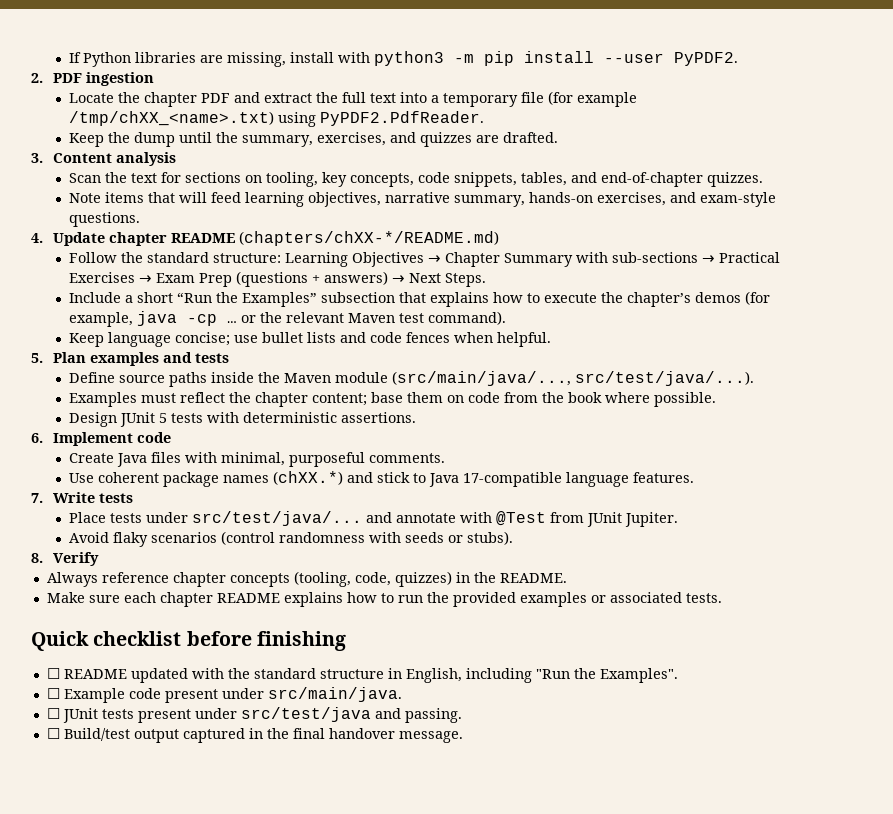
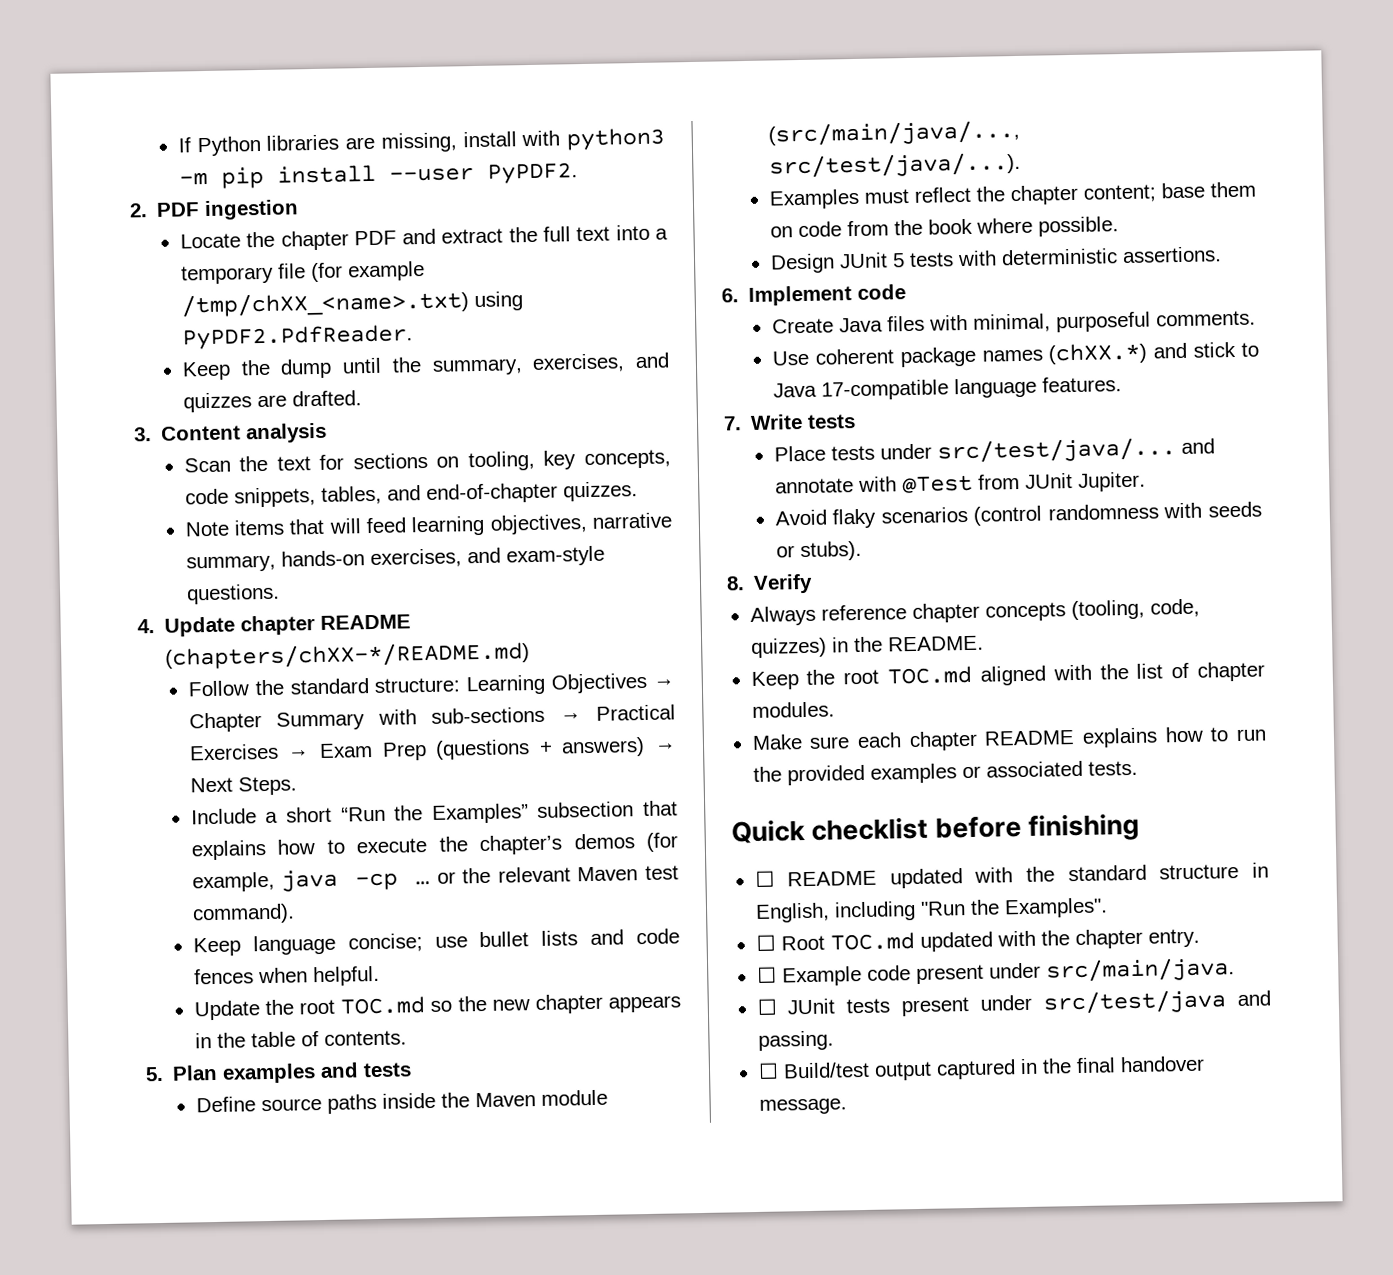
(551, 339) none -> [193,993,681,1021] [194,1030,407,1049] // Update the root TOC.md so the new chapter appears in the table of contents.
(567, 578) none -> [750,661,1265,691] [751,701,835,718] // Keep the root TOC.md aligned with the list of chapter modules.
(678, 675) none -> [755,928,1200,952] // ☐ Root TOC.md updated with the chapter entry.

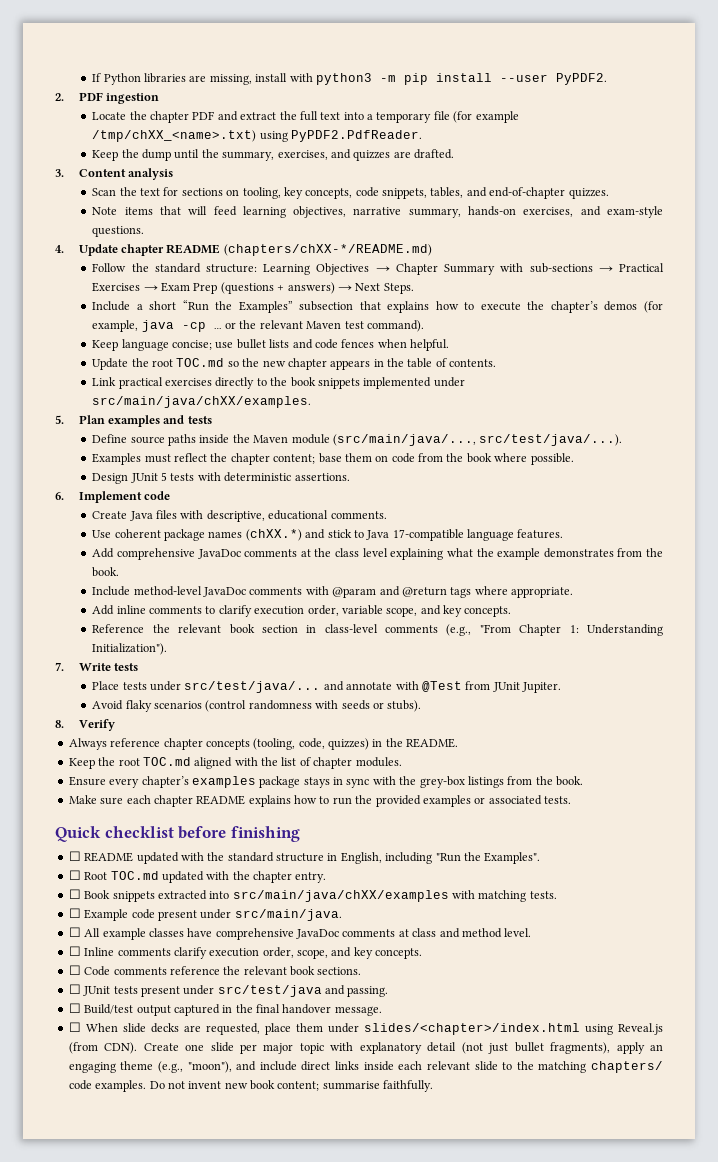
(407, 1038) none -> [92,377,465,389] [92,396,312,408] // Link practical exercises directly to the book snippets implemented under src/main/java/chXX/examples.
[972,311,1151,333] minimal, purposeful -> [206,510,329,522] descriptive, educational
(1122, 384) none -> [92,548,663,560] [92,567,120,577] [92,586,574,598] [92,605,512,617] [92,624,663,636] [92,643,168,655] // Add comprehensive JavaDoc comments at the class level explaining what the example demonstrates from the book. // Include method-level JavaDoc comments with @param and @return tags where appropriate. // Add inline comments to clarify execution order, variable scope, and key concepts. // Reference the relevant book section in class-level comments (e.g., "From Chapter 1: Understanding Initialization").
(835, 709) none -> [68,776,583,788] // Ensure every chapter’s examples package stays in sync with the grey-box listings from the book.
(1200, 938) none -> [68,889,557,902] // ☐ Book snippets extracted into src/main/java/chXX/examples with matching tests.
(1235, 970) none -> [68,927,532,940] [68,946,423,959] [68,965,362,976] // ☐ All example classes have comprehensive JavaDoc comments at class and method level. // ☐ Inline comments clarify execution order, scope, and key concepts. // ☐ Code comments reference the relevant book sections.
(847, 1106) none -> [68,1022,663,1035] [68,1042,663,1054] [68,1061,664,1073] [68,1080,434,1092] // ☐ When slide decks are requested, place them under slides/<chapter>/index.html using Reveal.js (from CDN). Create one slide per major topic with explanatory detail (not just bullet fragments), apply an engaging theme (e.g., "moon"), and include direct links inside each relevant slide to the matching chapters/ code examples. Do not invent new book content; summarise faithfully.

